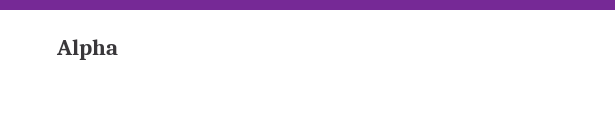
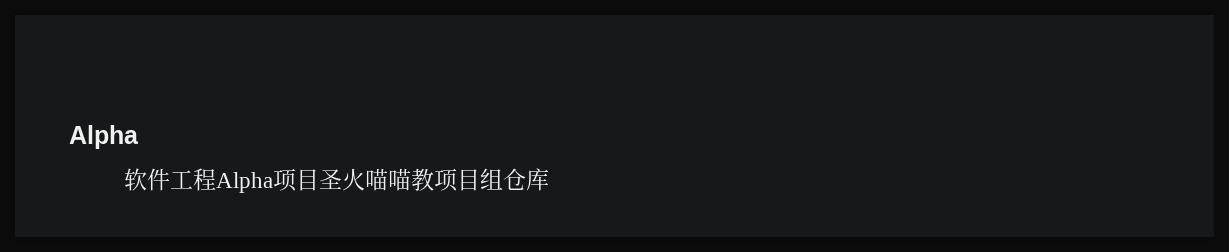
[56,39,118,60] Alpha -> [69,125,139,149] [123,168,549,193] Alpha // 软件工程Alpha项目圣火喵喵教项目组仓库

